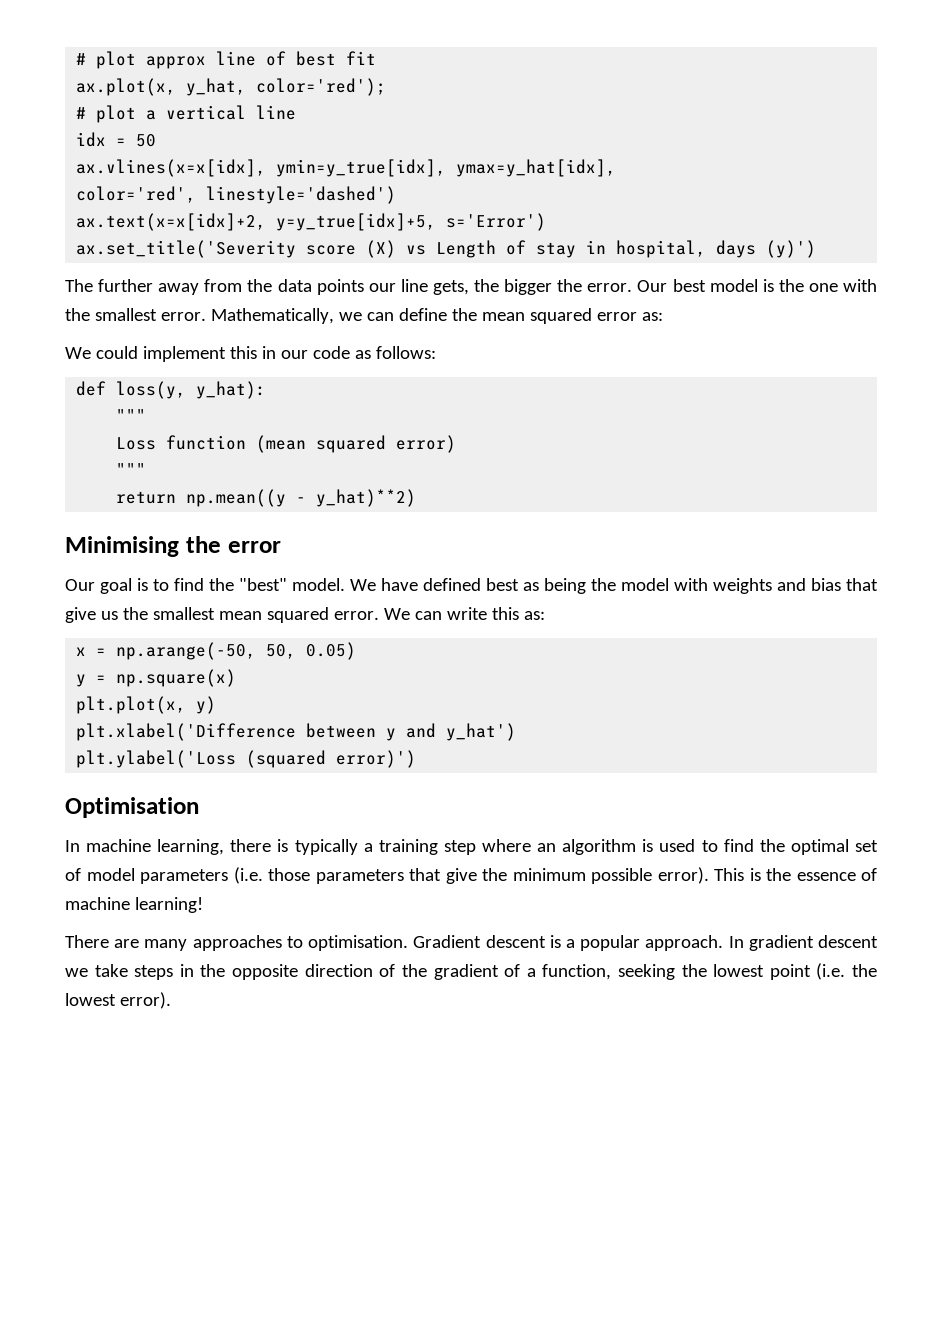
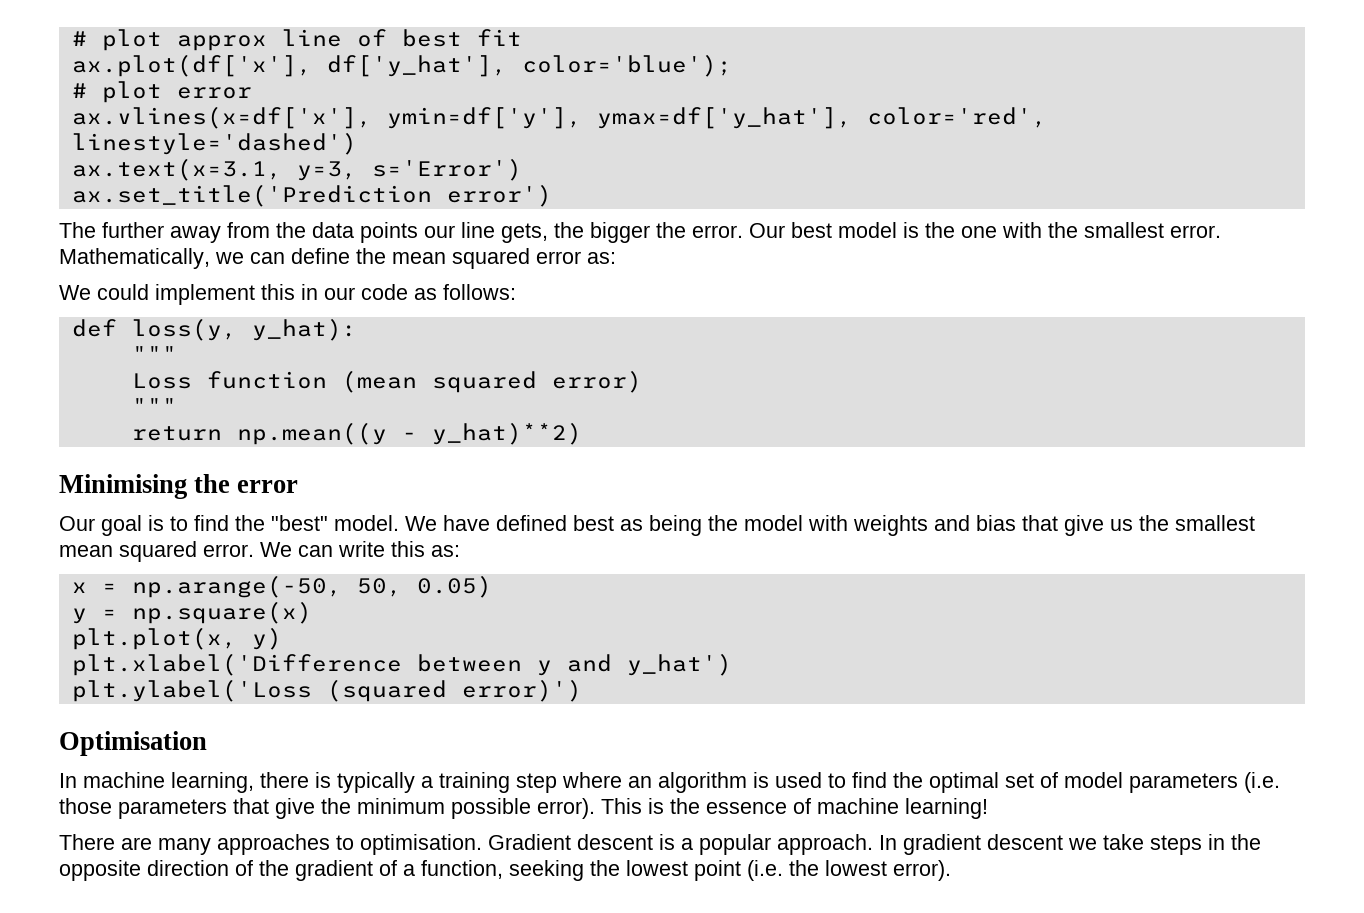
[76,78,387,96] [76,105,297,123] [76,132,157,147] [76,159,617,177] ax.plot(x, y_hat, color='red'); // # plot a vertical line // idx = 50 // ax.vlines(x=x[idx], ymin=y_true[idx], ymax=y_hat[idx], // -> [71,54,732,77] [71,81,252,103] [71,106,852,129] ax.plot(df['x'], df['y_hat'], color='blue'); // # plot error // ax.vlines(x=df['x'], ymin=df['y'], ymax=df['y_hat'],
[76,213,437,231] ax.text(x=x[idx]+2, y=y_true[idx]+5, -> [71,158,357,181] ax.text(x=3.1, y=3,
[76,240,817,258] ax.set_title('Severity score (X) vs Length of stay in hospital, days (y)') -> [71,184,552,207] ax.set_title('Prediction error')

